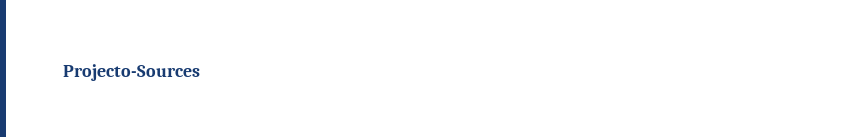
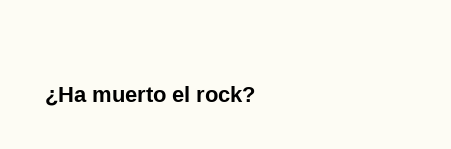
[63,64,200,81] Projecto-Sources -> [45,86,255,106] ¿Ha muerto el rock?

